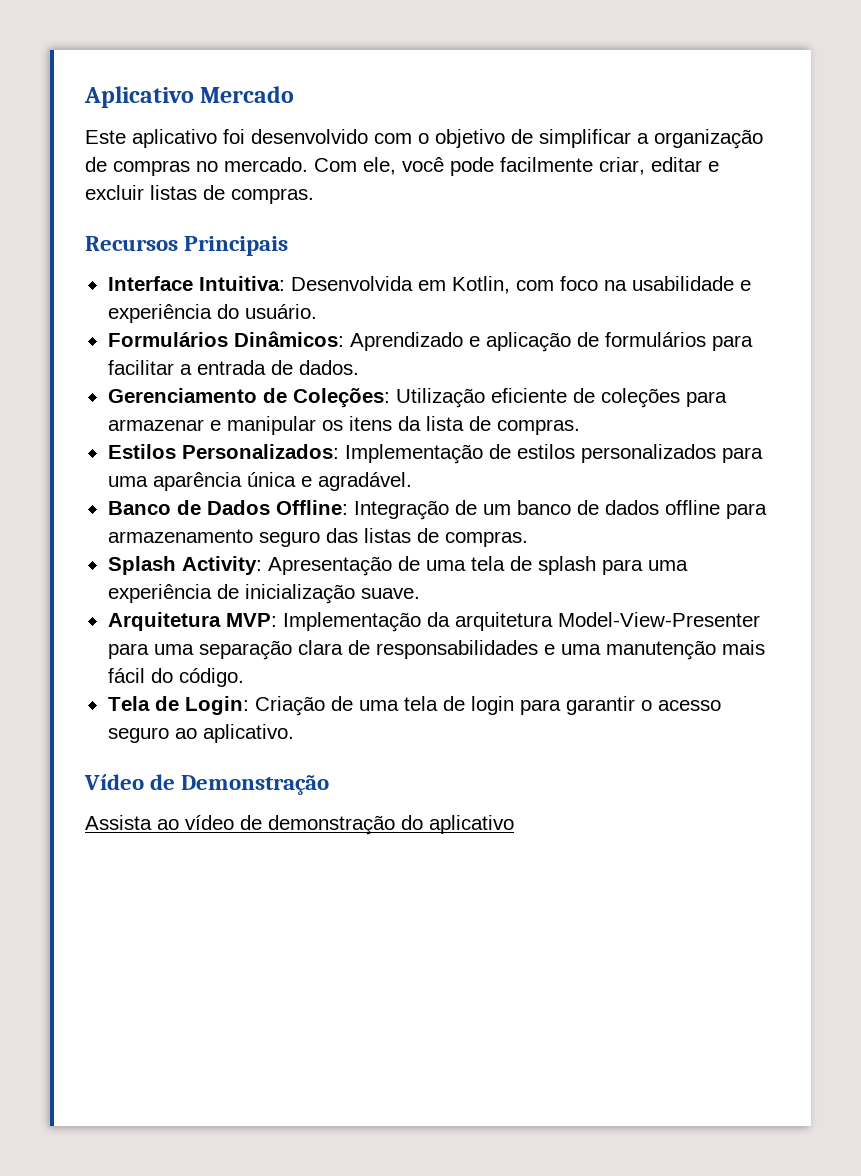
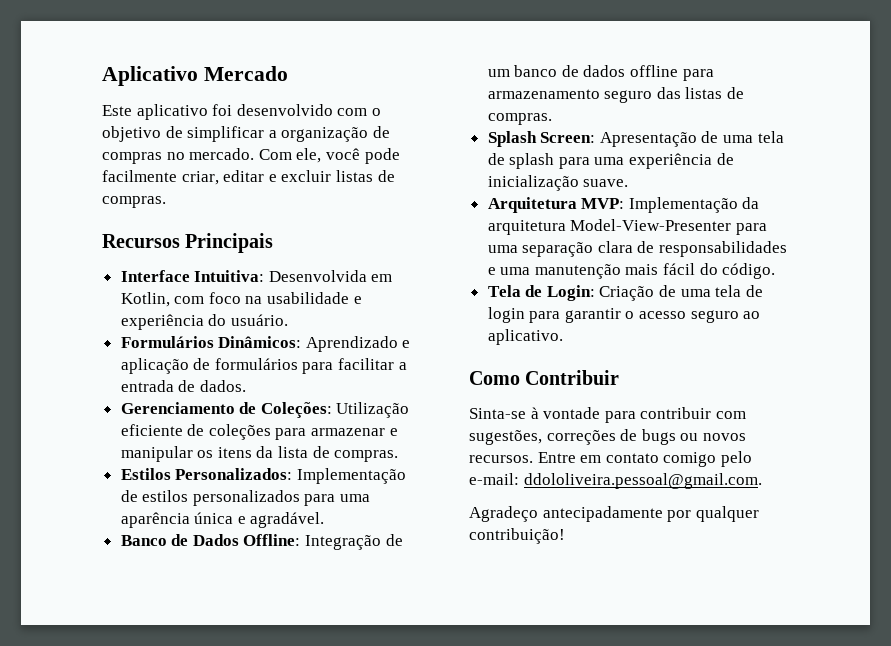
[181,556,262,575] Activity: -> [540,132,596,143] Screen:
[84,774,330,795] [85,815,514,835] Vídeo de Demonstração // Assista ao vídeo de demonstração do aplicativo -> [469,370,620,385] [469,407,746,423] [469,429,746,445] [469,451,752,467] [469,473,762,489] [469,506,759,522] [469,528,565,544] Como Contribuir // Sinta-se à vontade para contribuir com sugestões, correções de bugs ou novos recursos. Entre em contato comigo pelo e-mail: ddololiveira.pessoal@gmail.com. // Agradeço antecipadamente por qualquer contribuição!

